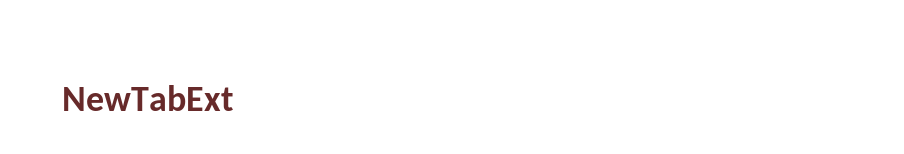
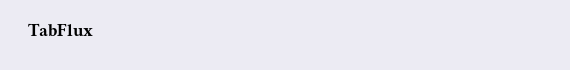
[62,85,233,111] NewTabExt -> [28,23,93,37] TabFlux

